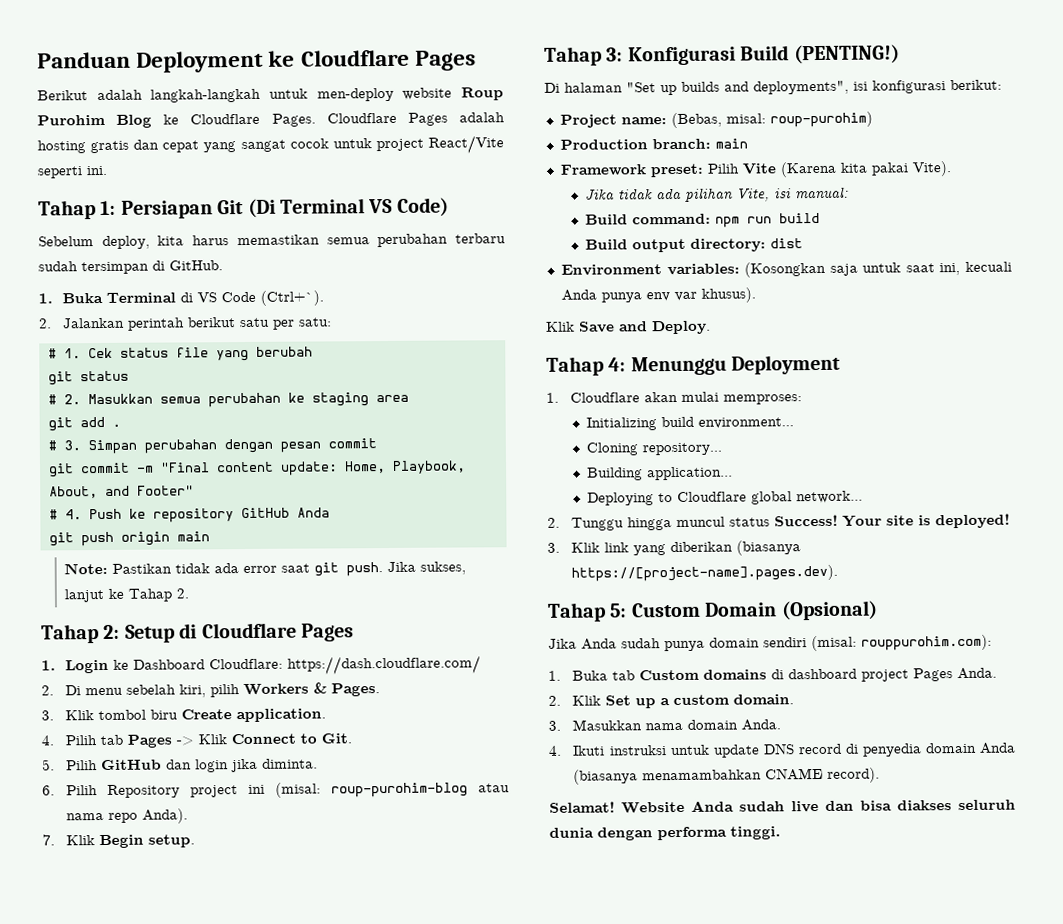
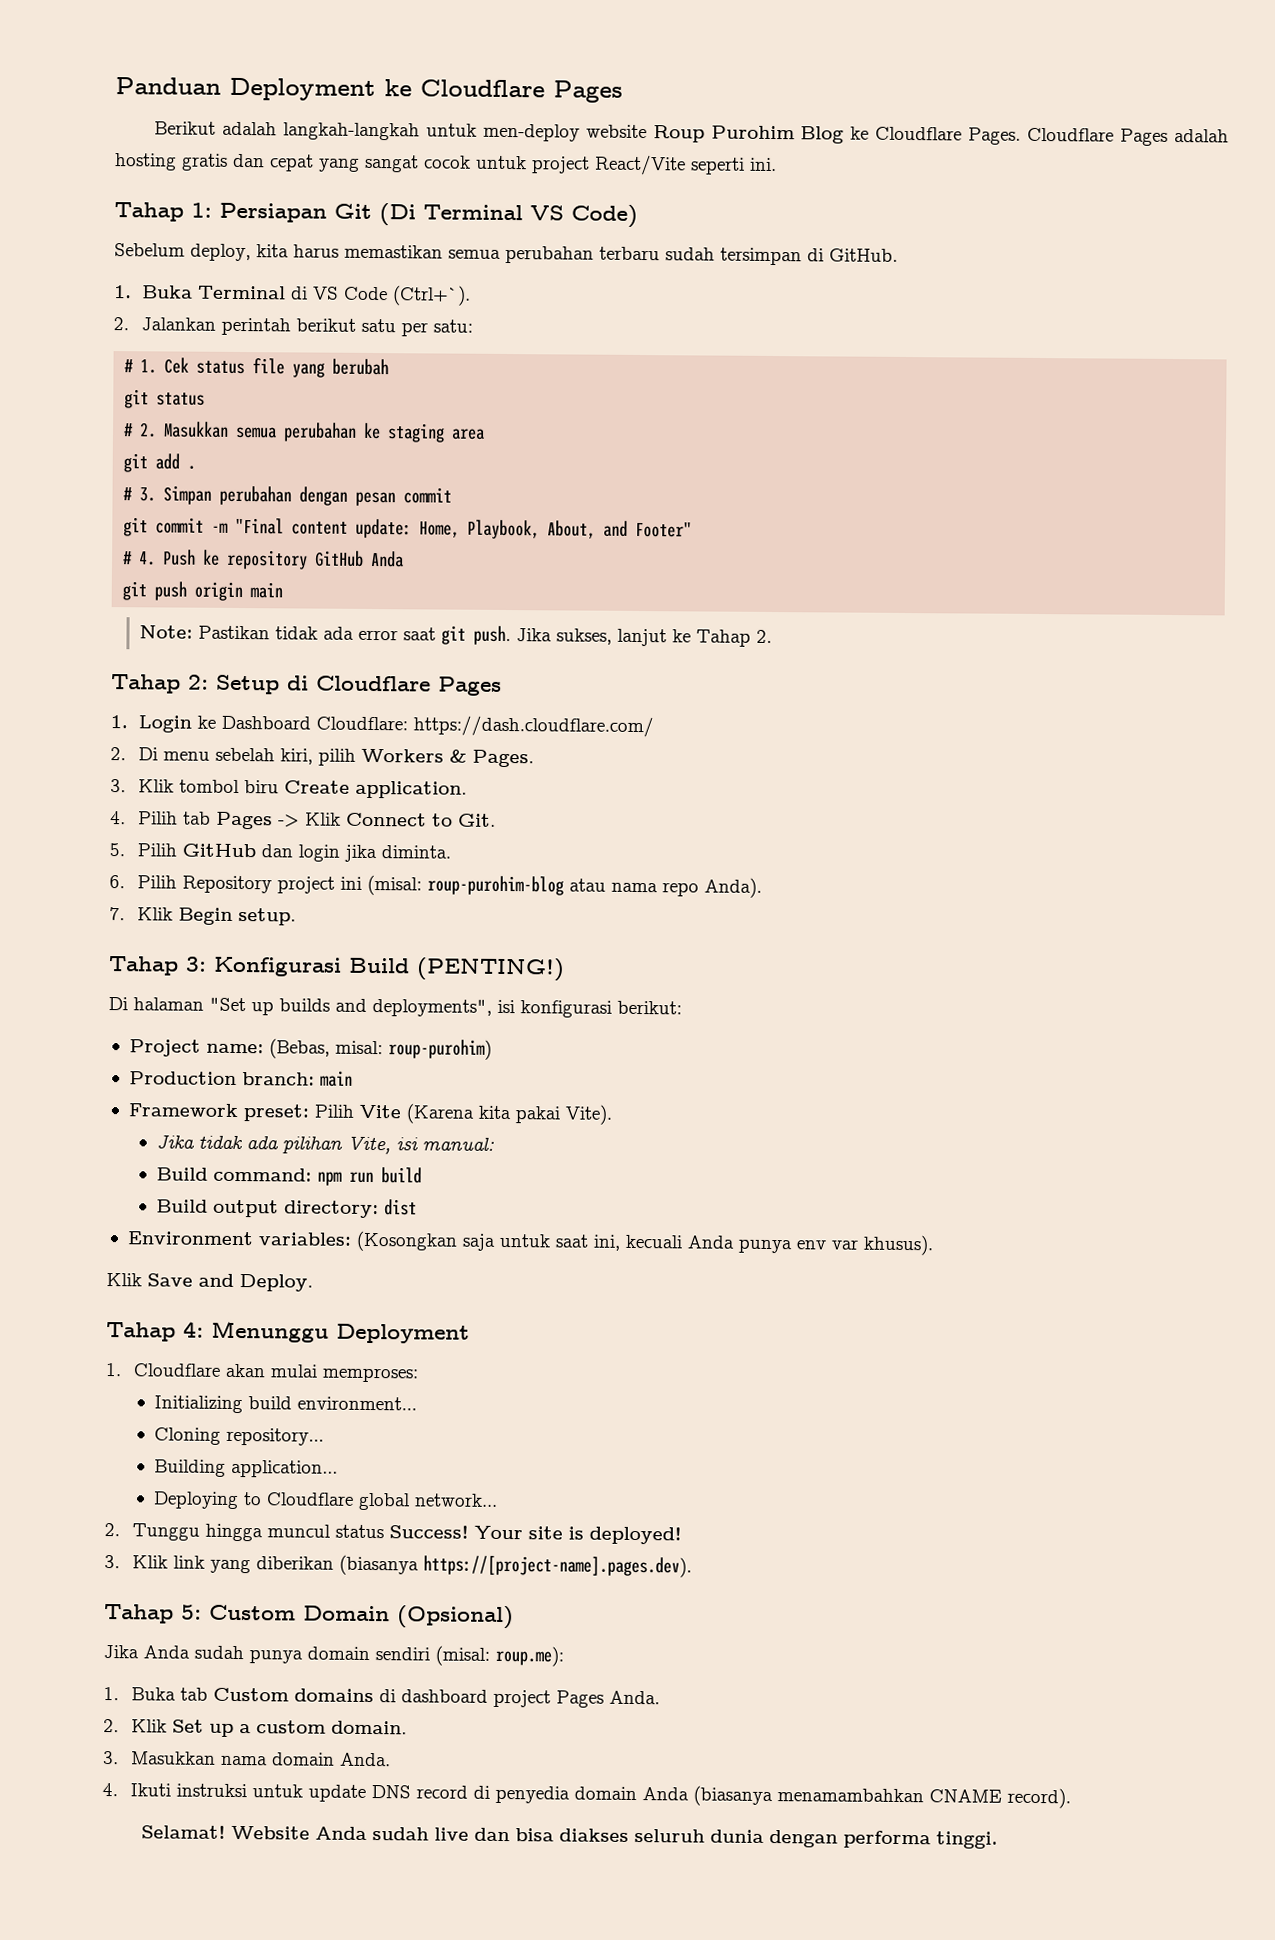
[861,634,992,651] rouppurohim.com): -> [495,1645,564,1667] roup.me):

